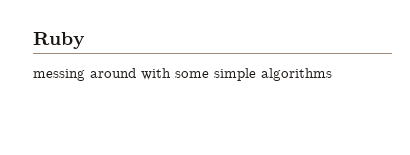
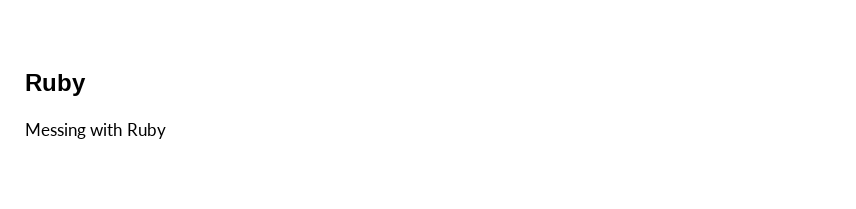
[33,68,332,81] messing around with some simple algorithms -> [25,123,166,139] Messing with Ruby

